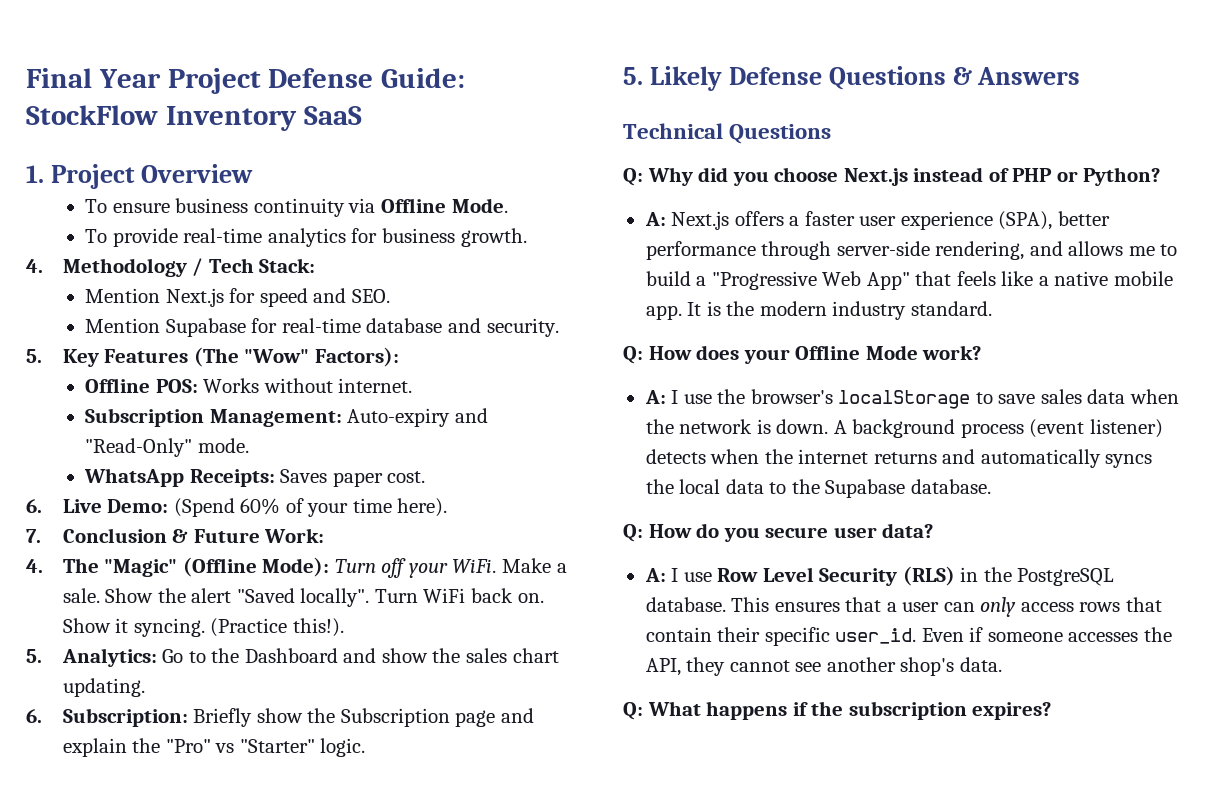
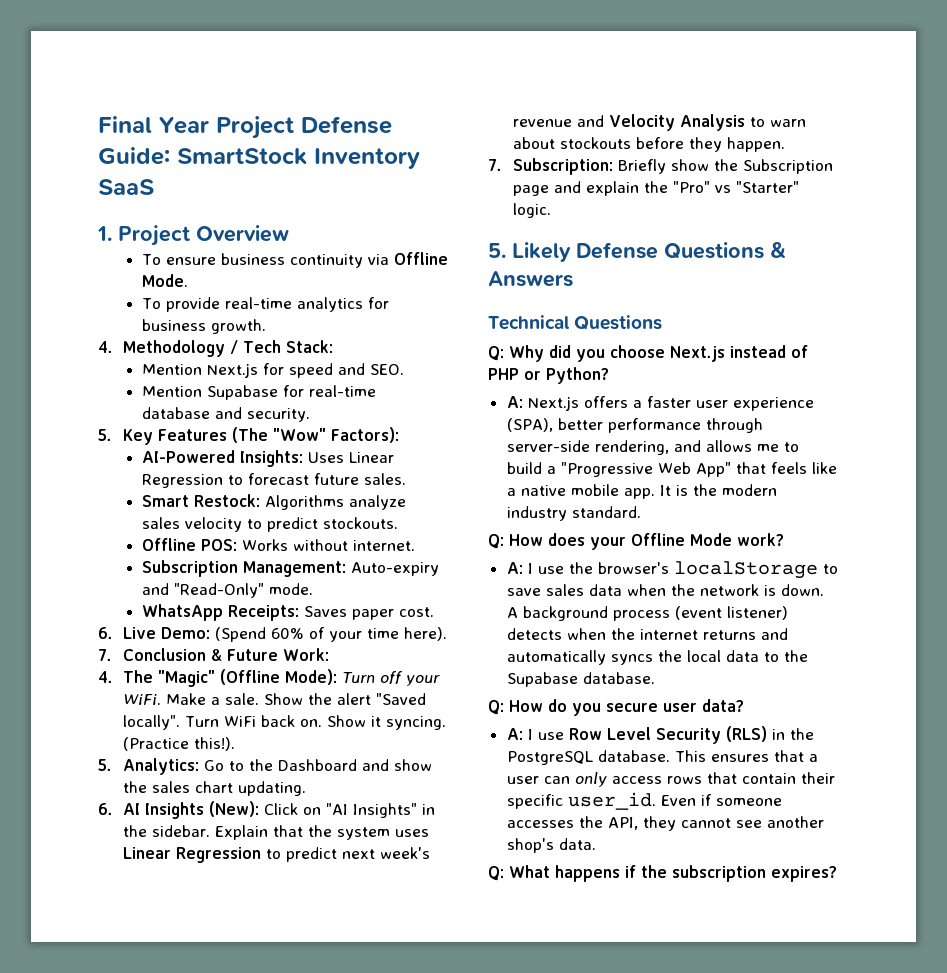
[26,105,158,125] StockFlow -> [177,148,307,165] SmartStock
(399, 357) none -> [141,450,394,467] [141,473,406,488] [141,494,406,510] [141,517,398,532] // AI-Powered Insights: Uses Linear Regression to forecast future sales. // Smart Restock: Algorithms analyze sales velocity to predict stockouts.
(42, 716) none -> [123,801,436,819] [123,825,430,840] [123,847,431,863] [513,114,807,131] [513,137,786,152] [488,159,502,171] AI Insights (New): Click on "AI Insights" in the sidebar. Explain that the system uses Linear Regression to predict next week's revenue and Velocity Analysis to warn about stockouts before they happen. // 7.

